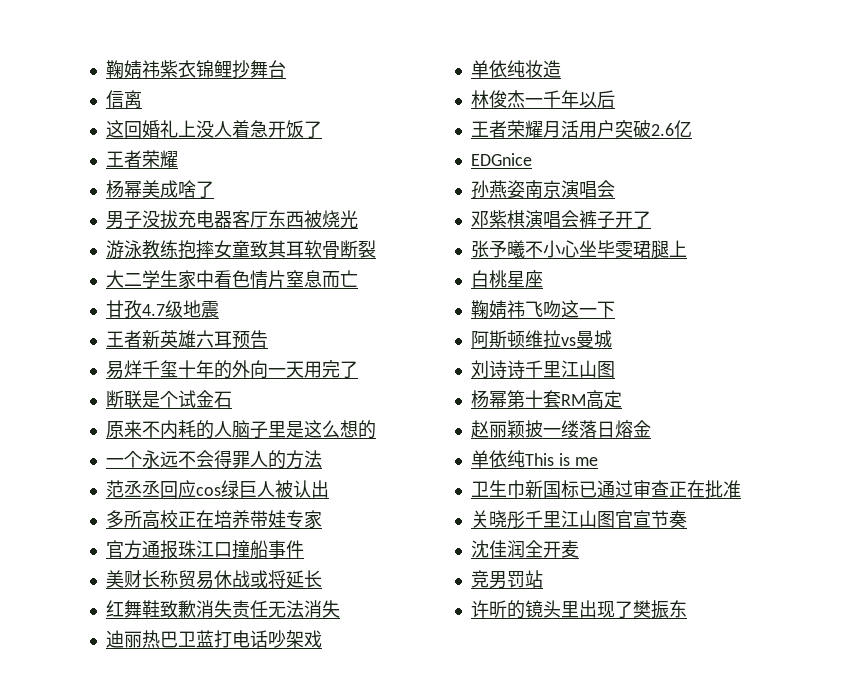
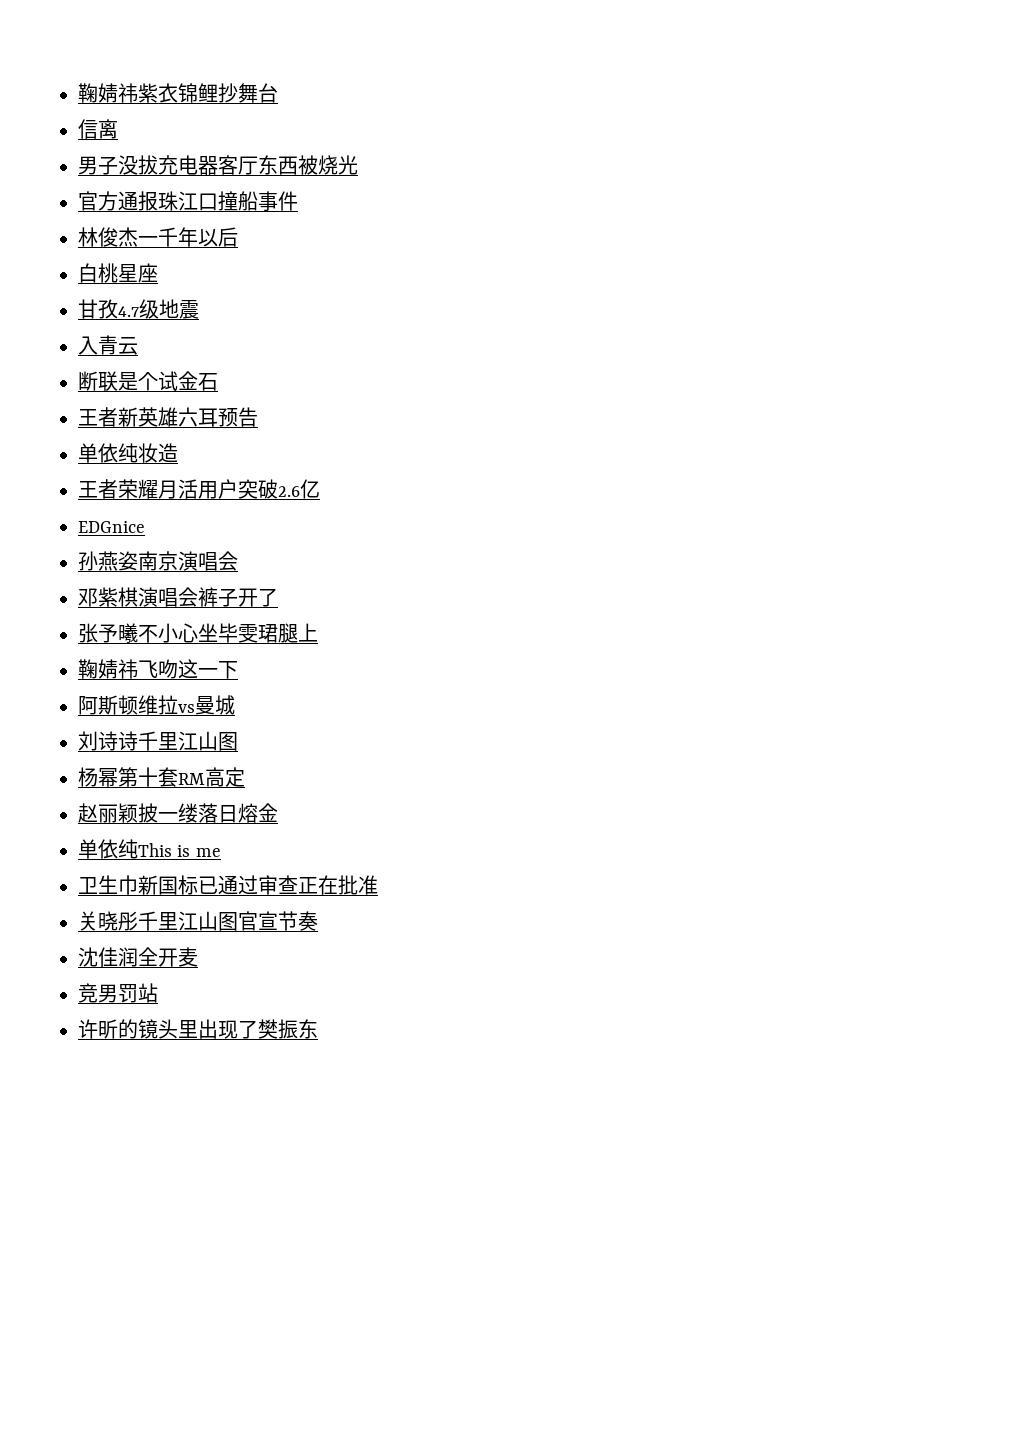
[105,120,322,138] [105,150,178,168] [105,180,214,198] // 这回婚礼上没人着急开饭了 // 王者荣耀 // 杨幂美成啥了 -> (118, 129) none
[105,240,376,259] [105,270,358,289] [105,300,219,319] [105,330,268,349] [105,360,358,379] [105,390,232,408] [105,420,376,439] [105,450,322,469] [105,480,329,498] [105,510,322,529] // 游泳教练抱摔女童致其耳软骨断裂 // 大二学生家中看色情片窒息而亡 // 甘孜4.7级地震 // 王者新英雄六耳预告 // 易烊千玺十年的外向一天用完了 // 断联是个试金石 // 原来不内耗的人脑子里是这么想的 // 一个永远不会得罪人的方法 // 范丞丞回应cos绿巨人被认出 // 多所高校正在培养带娃专家 -> (358, 165) none
[105,570,322,589] [105,600,340,618] [105,630,322,648] [470,60,561,78] [470,90,615,108] 美财长称贸易休战或将延长 // 红舞鞋致歉消失责任无法消失 // 迪丽热巴卫蓝打电话吵架戏 // 单依纯妆造 // 林俊杰一千年以后 -> [78,227,238,247] [78,263,158,283] [78,299,199,319] [78,335,138,355] [78,371,218,392] [78,407,258,427] [78,443,178,463] 林俊杰一千年以后 // 白桃星座 // 甘孜4.7级地震 // 入青云 // 断联是个试金石 // 王者新英雄六耳预告 // 单依纯妆造
[470,270,543,288] // 白桃星座 -> (318, 632) none

